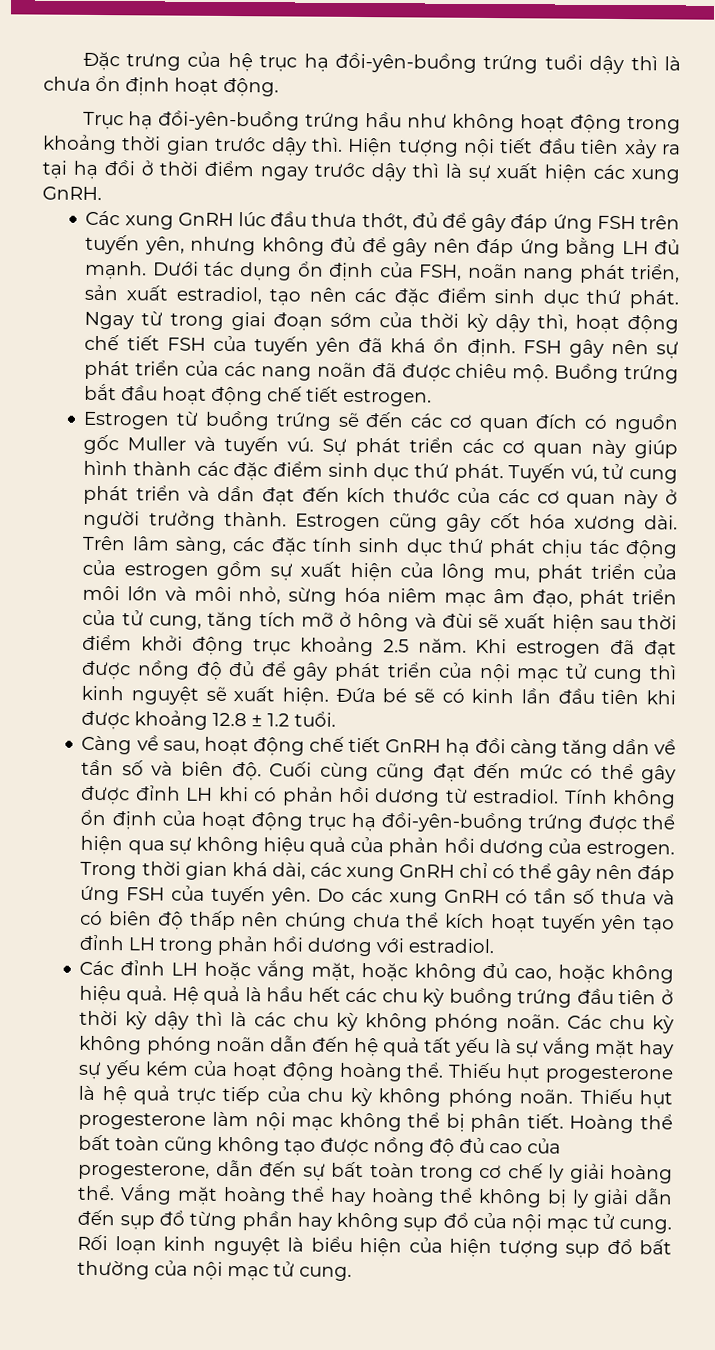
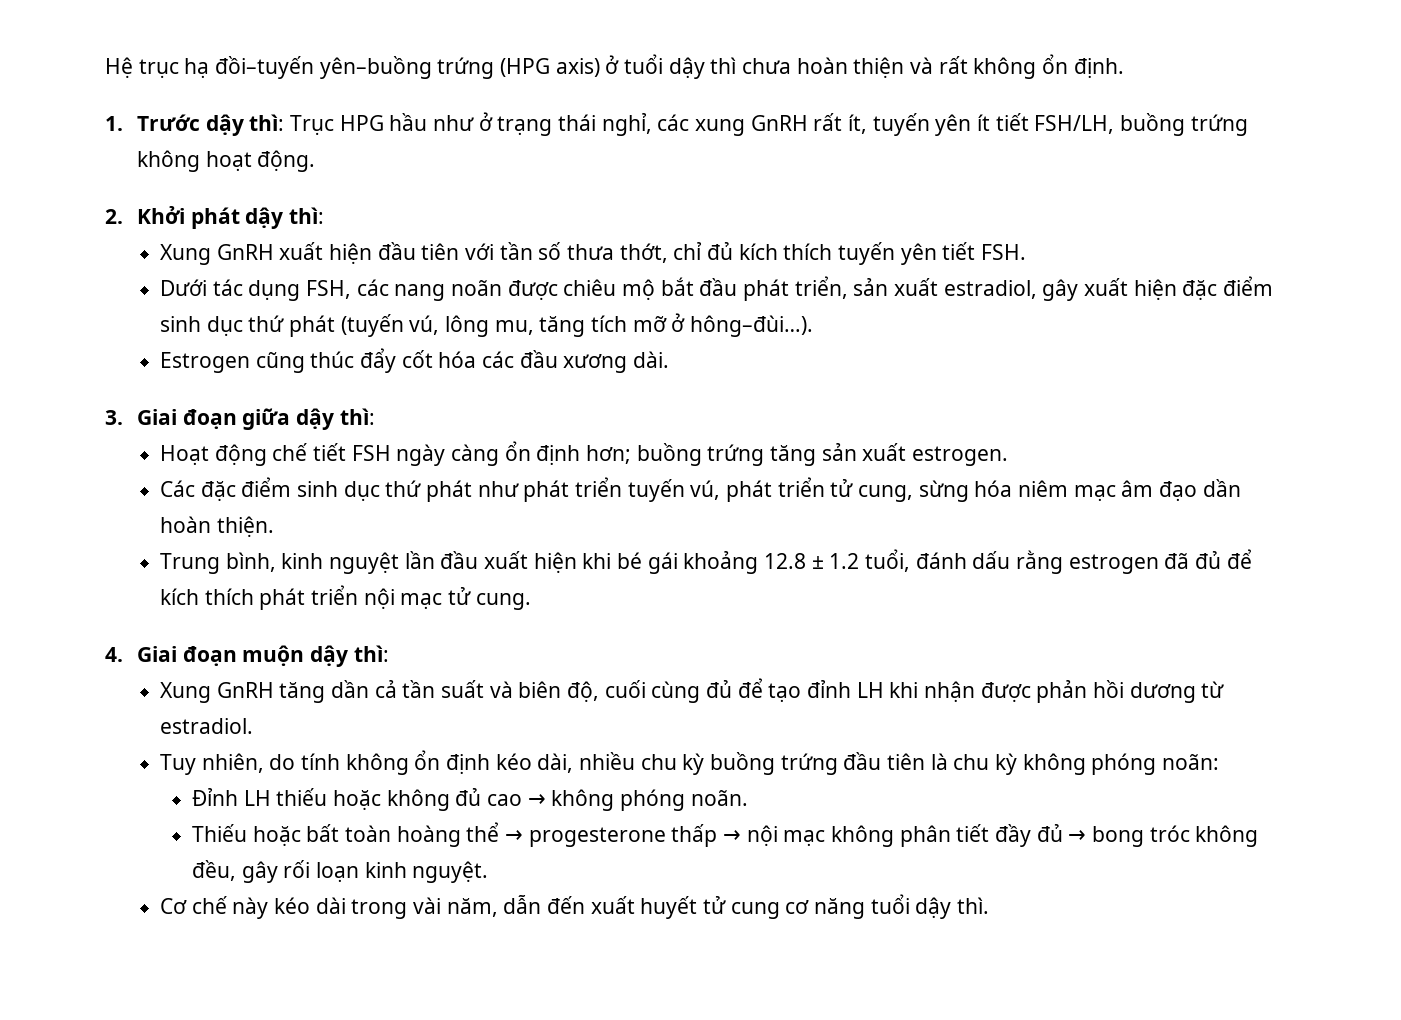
[82,51,682,75] [43,75,279,97] [82,110,681,134] [42,134,681,159] [42,160,681,184] [42,186,102,201] [85,210,680,233] [85,234,680,258] [85,260,574,283] Đặc trưng của hệ trục hạ đồi-yên-buồng trứng tuổi dậy thì là chưa ổn định hoạt động. // Trục hạ đồi-yên-buồng trứng hầu như không hoạt động trong khoảng thời gian trước dậy thì. Hiện tượng nội tiết đầu tiên xảy ra tại hạ đồi ở thời điểm ngay trước dậy thì là sự xuất hiện các xung GnRH. // Các xung GnRH lúc đầu thưa thớt, đủ để gây đáp ứng FSH trên tuyến yên, nhưng không đủ để gây nên đáp ứng bằng LH đủ mạnh. Dưới tác dụng ổn định của FSH, noãn nang -> [105,54,1124,79] [105,112,1248,136] [136,150,316,172] [105,206,324,229] [160,242,1027,265] [160,277,738,301] Hệ trục hạ đồi–tuyến yên–buồng trứng (HPG axis) ở tuổi dậy thì chưa hoàn thiện và rất không ổn định. // 1. Trước dậy thì: Trục HPG hầu như ở trạng thái nghỉ, các xung GnRH rất ít, tuyến yên ít tiết FSH/LH, buồng trứng không hoạt động. // 2. Khởi phát dậy thì: // Xung GnRH xuất hiện đầu tiên với tần số thưa thớt, chỉ đủ kích thích tuyến yên tiết FSH. // Dưới tác dụng FSH, các nang noãn được chiêu mộ bắt đầu
[269,287,679,309] [84,311,679,334] [84,334,679,359] [84,360,679,384] [84,383,433,407] [83,410,679,434] [83,434,678,459] [83,460,679,484] [83,485,678,509] [83,510,678,534] [82,535,678,559] [82,559,677,583] [82,585,282,605] tạo nên các đặc điểm sinh dục thứ phát. Ngay từ trong giai đoạn sớm của thời kỳ dậy thì, hoạt động chế tiết FSH của tuyến yên đã khá ổn định. FSH gây nên sự phát triển của các nang noãn đã được chiêu mộ. Buồng trứng bắt đầu hoạt động chế tiết estrogen. // Estrogen từ buồng trứng sẽ đến các cơ quan đích có nguồn gốc Muller và tuyến vú. Sự phát triển các cơ quan này giúp hình thành các đặc điểm sinh dục thứ phát. Tuyến vú, tử cung phát triển và dần đạt đến kích thước của các cơ quan này ở người trưởng thành. Estrogen cũng gây cốt hóa xương dài. Trên lâm sàng, các đặc tính sinh dục thứ phát chịu tác động của estrogen gồm sự xuất hiện của lông mu, phát triển của môi lớn và môi nhỏ, -> [1042,276,1274,301] [160,313,814,337] [160,348,670,373] [105,408,375,430] [160,441,1009,466] [160,477,914,502] gây xuất hiện đặc điểm sinh dục thứ phát (tuyến vú, lông mu, tăng tích mỡ ở hông–đùi…). // Estrogen cũng thúc đẩy cốt hóa các đầu xương dài. // 3. Giai đoạn giữa dậy thì: // Hoạt động chế tiết FSH ngày càng ổn định hơn; buồng trứng tăng sản xuất estrogen. // Các đặc điểm sinh dục thứ phát như phát triển tuyến vú, phát triển tử cung,
[531,589,677,609] [82,609,677,633] [82,634,677,659] [81,660,678,684] [81,685,676,706] [81,710,337,730] [81,735,676,758] [81,759,676,784] [81,785,131,805] đạo, phát triển của tử cung, tăng tích mỡ ở hông và đùi sẽ xuất hiện sau thời điểm khởi động trục khoảng 2.5 năm. Khi estrogen đã đạt được nồng độ đủ để gây phát triển của nội mạc tử cung thì kinh nguyệt sẽ xuất hiện. Đứa bé sẽ có kinh lần đầu tiên khi được khoảng 12.8 ± 1.2 tuổi. // Càng về sau, hoạt động chế tiết GnRH hạ đồi càng tăng dần về tần số và biên độ. Cuối cùng cũng đạt đến mức có thể gây được -> [1159,479,1241,501] [160,516,274,537] [160,549,1252,574] [160,585,531,610] [105,645,389,667] [160,678,802,703] đạo dần hoàn thiện. // Trung bình, kinh nguyệt lần đầu xuất hiện khi bé gái khoảng 12.8 ± 1.2 tuổi, đánh dấu rằng estrogen đã đủ để kích thích phát triển nội mạc tử cung. // 4. Giai đoạn muộn dậy thì: // Xung GnRH tăng dần cả tần suất và biên độ, cuối cùng đủ để tạo
[254,787,278,802] có -> [924,681,1031,702] nhận được
[564,789,676,809] [80,809,675,834] [80,835,675,859] [80,861,675,884] [80,885,675,907] [80,910,675,934] [79,934,495,957] [79,960,674,984] [79,985,378,1006] Tính không ổn định của hoạt động trục hạ đồi-yên-buồng trứng được thể hiện qua sự không hiệu quả của phản hồi dương của estrogen. Trong thời gian khá dài, các xung GnRH chỉ có thể gây nên đáp ứng FSH của tuyến yên. Do các xung GnRH có tần số thưa và có biên độ thấp nên chúng chưa thể kích hoạt tuyến yên tạo đỉnh LH trong phản hồi dương với estradiol. // Các đỉnh LH hoặc vắng mặt, hoặc không đủ cao, hoặc không hiệu quả. Hệ quả là hầu hết các -> [160,750,636,775] // Tuy nhiên, do tính không ổn định kéo dài, nhiều
[661,989,675,1005] [79,1010,674,1034] [79,1035,674,1059] [78,1060,674,1084] [78,1085,673,1109] [78,1111,673,1134] [78,1134,562,1157] [78,1159,673,1184] [77,1184,673,1209] [77,1209,672,1234] [77,1234,672,1258] [77,1260,353,1281] ở thời kỳ dậy thì là các chu kỳ không phóng noãn. Các chu kỳ không phóng noãn dẫn đến hệ quả tất yếu là sự vắng mặt hay sự yếu kém của hoạt động hoàng thể. Thiếu hụt progesterone là hệ quả trực tiếp của chu kỳ không phóng noãn. Thiếu hụt progesterone làm nội mạc không thể bị phân tiết. Hoàng thể bất toàn cũng không tạo được nồng độ đủ cao của progesterone, dẫn đến sự bất toàn trong cơ chế ly giải hoàng thể. Vắng mặt hoàng thể hay hoàng thể không bị ly giải dẫn đến sụp đổ từng phần hay không sụp đổ của nội mạc tử cung. Rối loạn kinh nguyệt là biểu hiện của hiện tượng sụp đổ bất thường của nội mạc tử cung. -> [930,753,1220,775] [191,788,748,811] [191,822,1259,847] [191,860,489,883] [160,894,990,919] là chu kỳ không phóng noãn: // Đỉnh LH thiếu hoặc không đủ cao → không phóng noãn. // Thiếu hoặc bất toàn hoàng thể → progesterone thấp → nội mạc không phân tiết đầy đủ → bong tróc không đều, gây rối loạn kinh nguyệt. // Cơ chế này kéo dài trong vài năm, dẫn đến xuất huyết tử cung cơ năng tuổi dậy thì.

